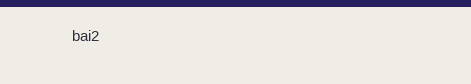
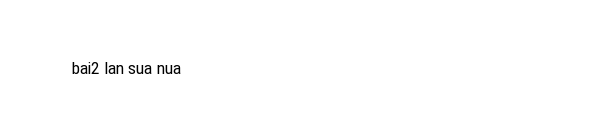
(99, 35) none -> [103,62,181,74] lan sua nua

